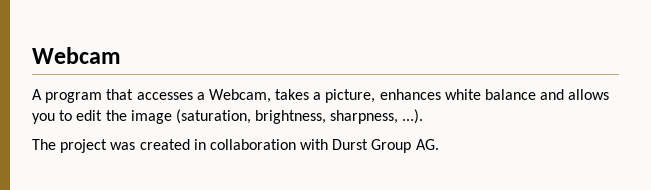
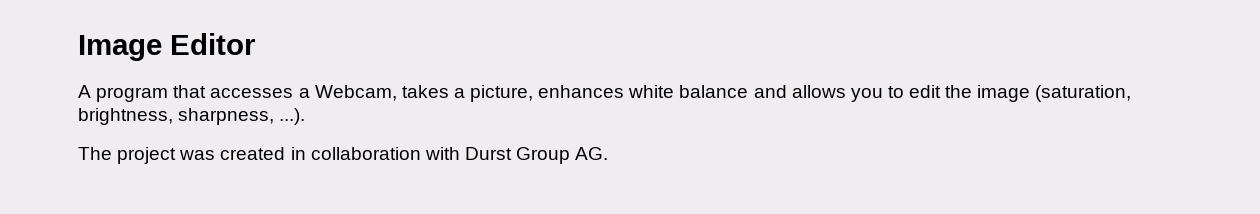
[32,47,121,64] Webcam -> [78,33,256,61] Image Editor

